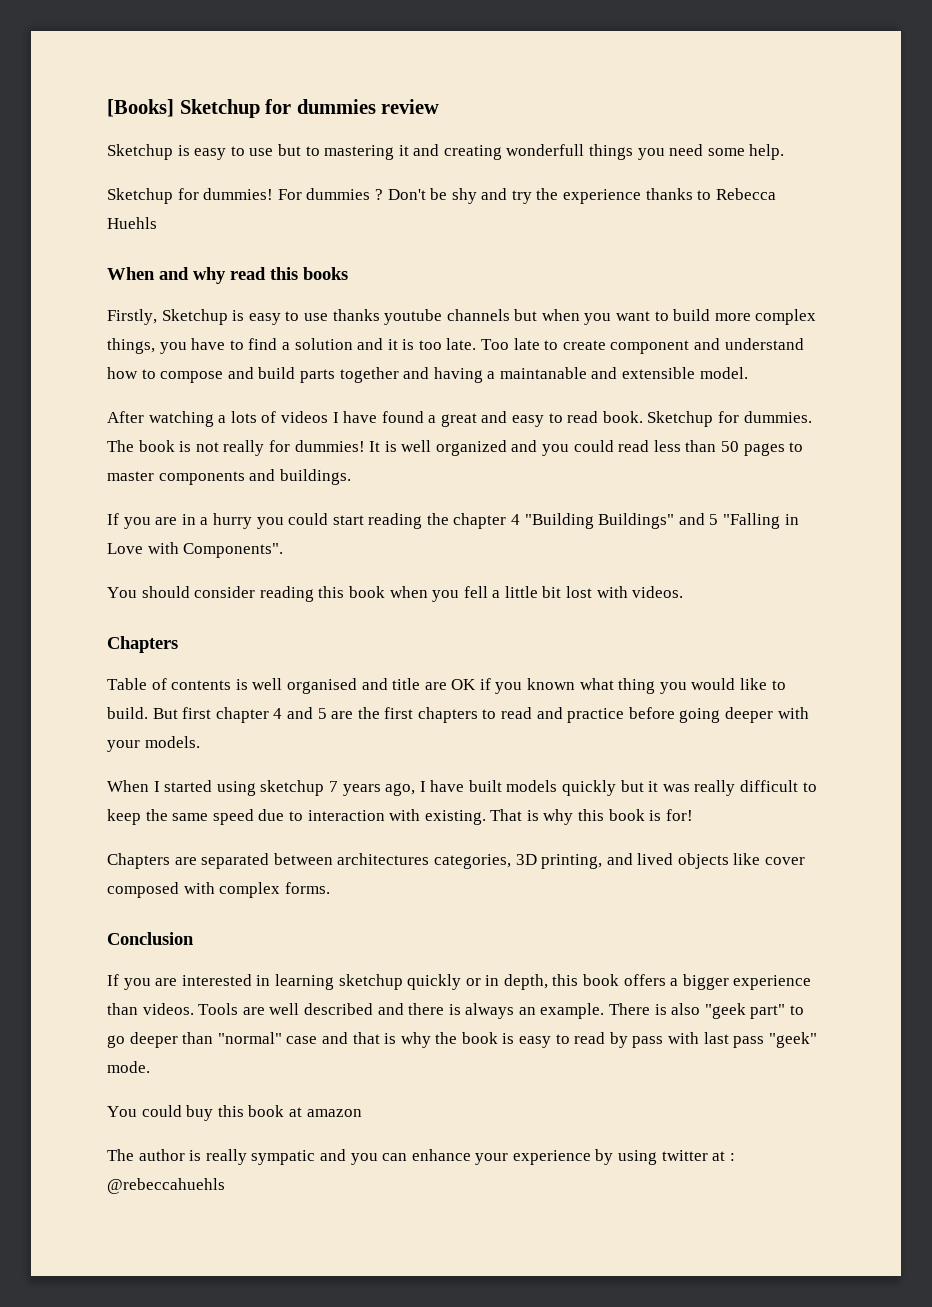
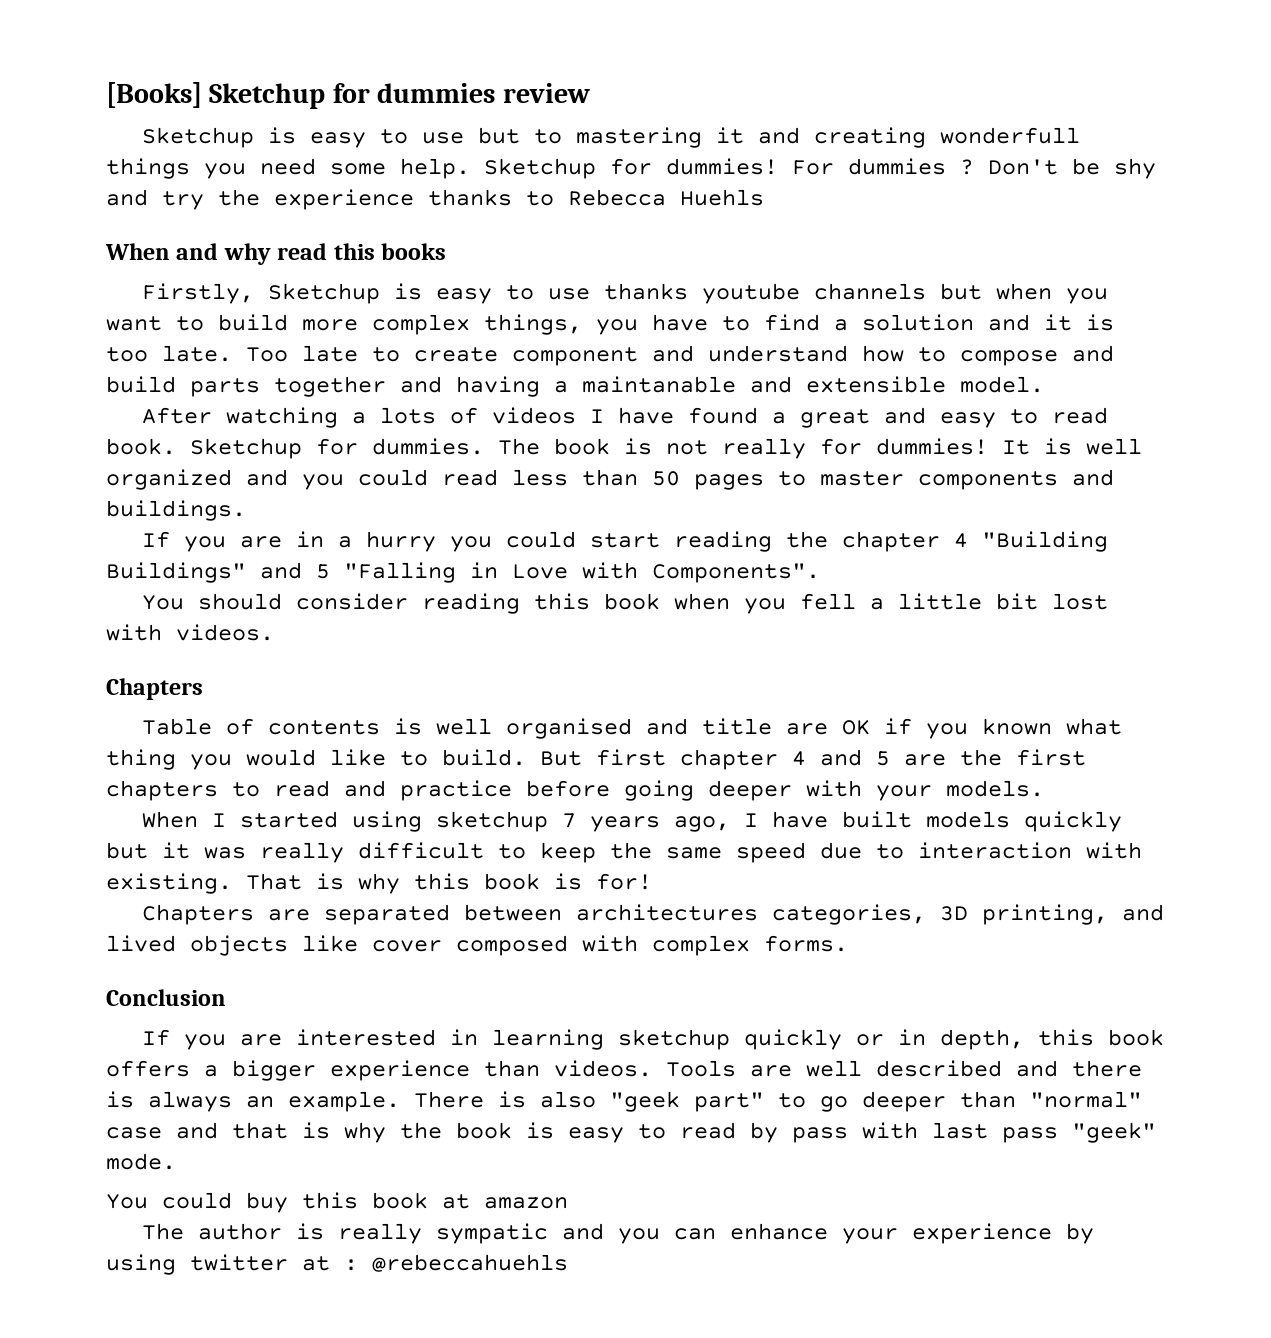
(785, 152) // -> (470, 168) none

